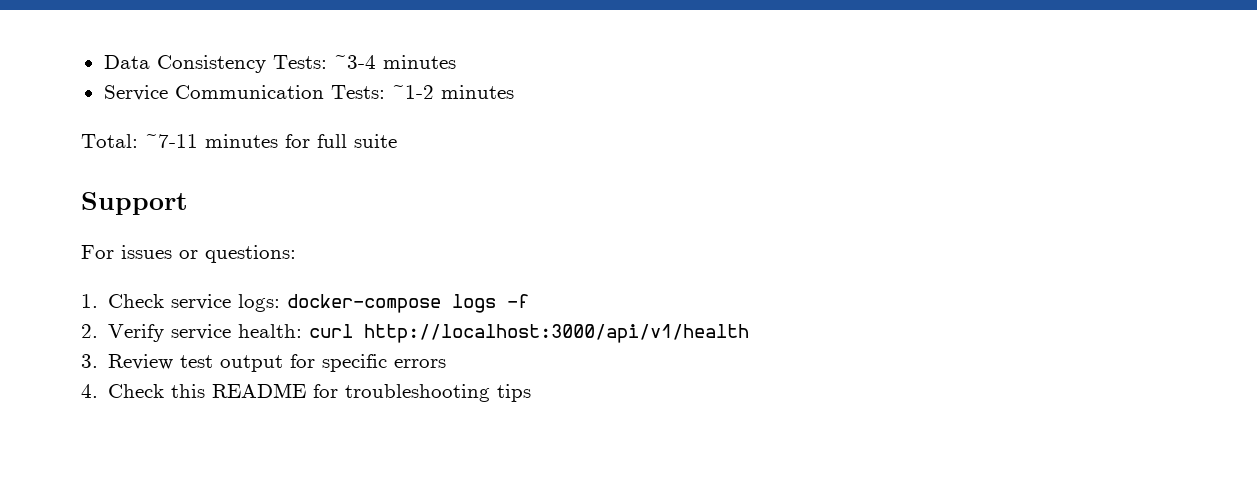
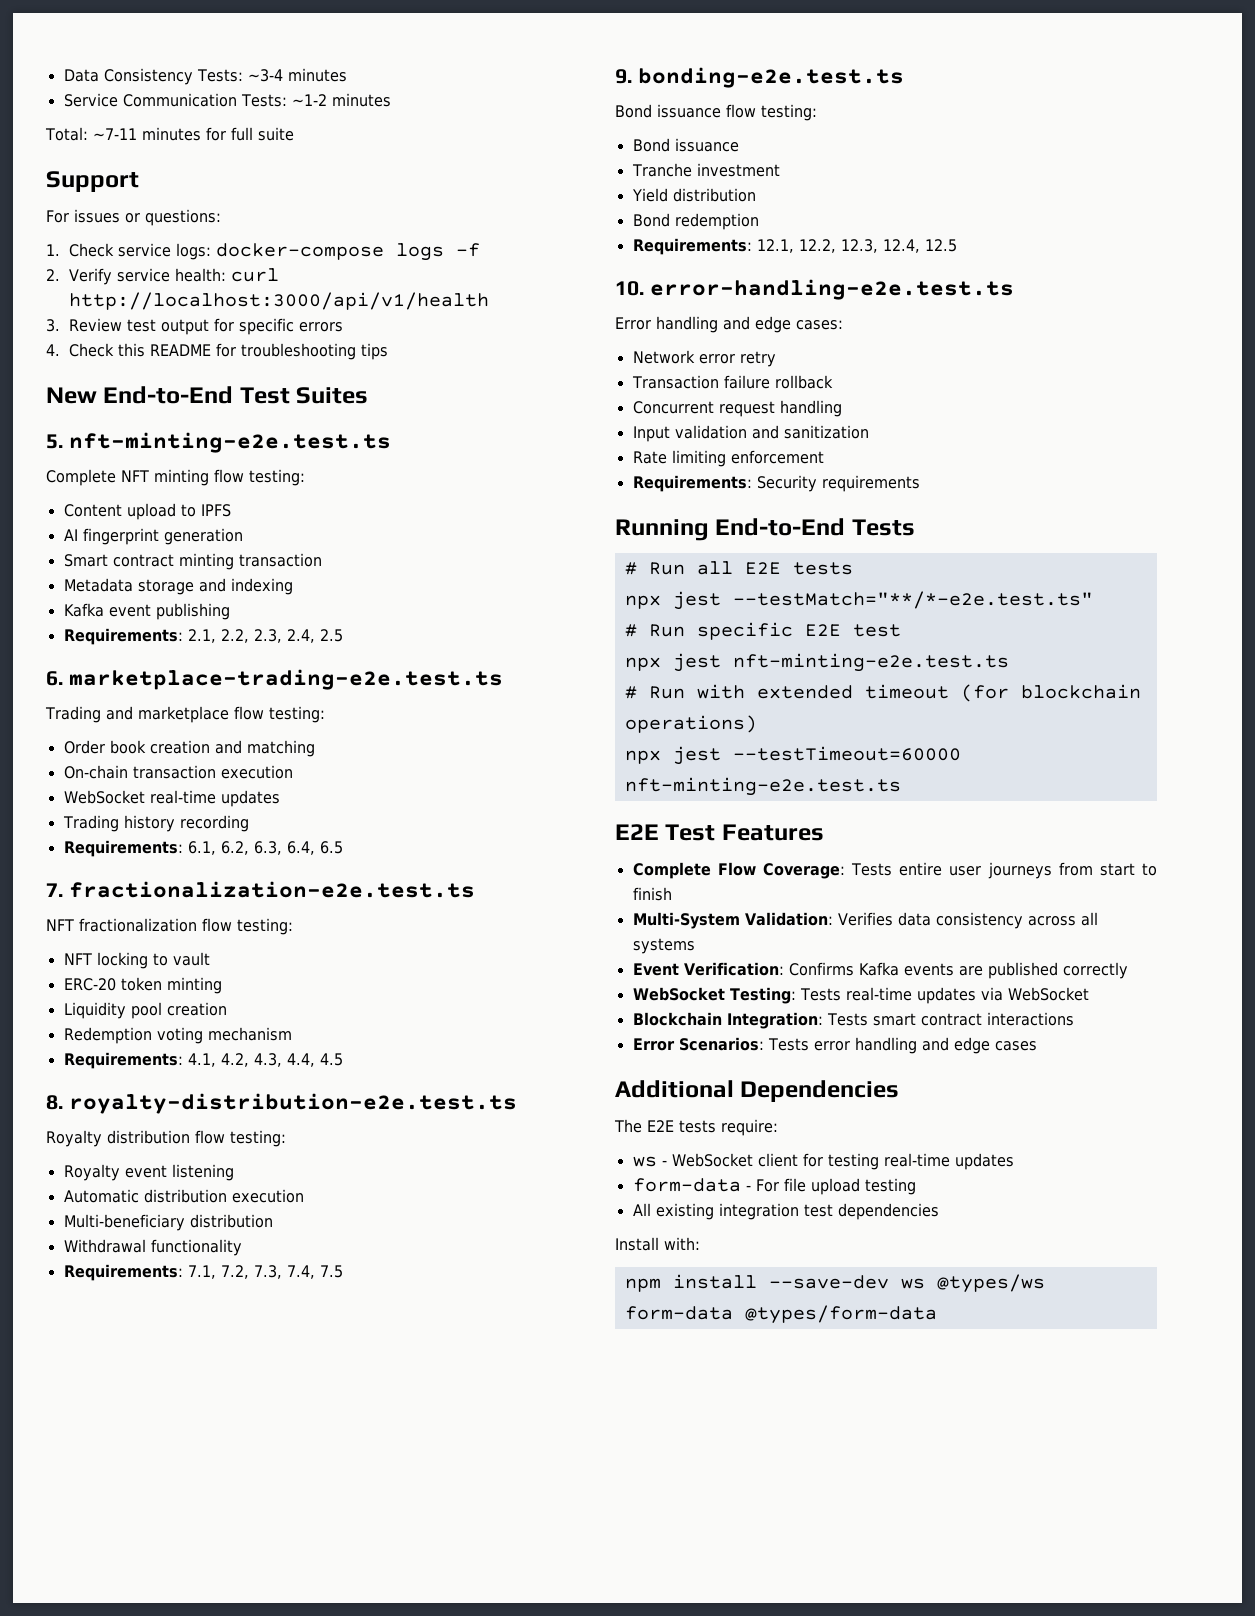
(532, 393) none -> [46,386,369,404] [46,432,391,453] [46,469,305,486] [63,503,231,520] [63,528,243,545] [63,553,322,570] [63,578,293,595] [63,603,230,620] [63,628,343,645] [46,669,503,690] [45,706,325,723] [63,740,315,757] [63,765,293,779] [63,790,280,807] [62,815,249,832] [63,840,343,857] [46,881,475,898] [46,918,293,935] [63,952,210,969] [63,977,222,994] [63,1002,227,1019] [63,1027,292,1044] [63,1052,343,1069] [46,1093,517,1114] [46,1130,286,1147] [63,1164,234,1181] [63,1189,304,1203] [63,1214,273,1231] [63,1239,242,1256] [63,1264,343,1281] [615,67,904,88] [615,104,817,121] [632,138,739,152] [631,163,780,177] [631,188,756,202] [632,213,759,230] [632,238,957,255] [615,279,1014,300] [615,316,843,333] [632,350,776,367] [631,375,833,389] [632,400,842,417] [632,425,869,442] [632,450,824,467] [632,475,920,492] [615,518,915,541] [624,561,853,575] [624,591,1093,610] [624,622,901,640] [624,653,1009,672] [624,684,1141,702] [624,715,757,733] [624,746,961,765] [624,777,901,796] [615,824,824,841] [632,862,1157,879] [632,887,672,901] [632,912,1098,929] [632,938,695,954] [632,962,1128,979] [632,987,1089,1004] [632,1012,1074,1029] [632,1037,1037,1054] [615,1080,900,1102] [614,1119,778,1136] [632,1153,1014,1170] [632,1178,916,1195] [632,1203,939,1220] [615,1237,700,1251] [624,1274,1045,1293] [624,1305,937,1324] // New End-to-End Test Suites // 5. nft-minting-e2e.test.ts // Complete NFT minting flow testing: // Content upload to IPFS // AI fingerprint generation // Smart contract minting transaction // Metadata storage and indexing // Kafka event publishing // Requirements: 2.1, 2.2, 2.3, 2.4, 2.5 // 6. marketplace-trading-e2e.test.ts // Trading and marketplace flow testing: // Order book creation and matching // On-chain transaction execution // WebSocket real-time updates // Trading history recording // Requirements: 6.1, 6.2, 6.3, 6.4, 6.5 // 7. fractionalization-e2e.test.ts // NFT fractionalization flow testing: // NFT locking to vault // ERC-20 token minting // Liquidity pool creation // Redemption voting mechanism // Requirements: 4.1, 4.2, 4.3, 4.4, 4.5 // 8. royalty-distribution-e2e.test.ts // Royalty distribution flow testing: // Royalty event listening // Automatic distribution execution // Multi-beneficiary distribution // Withdrawal functionality // Requirements: 7.1, 7.2, 7.3, 7.4, 7.5 // 9. bonding-e2e.test.ts // Bond issuance flow testing: // Bond issuance // Tranche investment // Yield distribution // Bond redemption // Requirements: 12.1, 12.2, 12.3, 12.4, 12.5 // 10. error-handling-e2e.test.ts // Error handling and edge cases: // Network error retry // Transaction failure rollback // Concurrent request handling // Input validation and sanitization // Rate limiting enforcement // Requirements: Security requirements // Running End-to-End Tests // # Run all E2E tests // npx jest --testMatch="**/*-e2e.test.ts" // # Run specific E2E test // npx jest nft-minting-e2e.test.ts // # Run with extended timeout (for blockchain operations) // npx jest --testTimeout=60000 nft-minting-e2e.test.ts // E2E Test Features // Complete Flow Coverage: Tests entire user journeys from start to finish // Multi-System Validation: Verifies data consistency across all systems // Event Verification: Confirms Kafka events are published correctly // WebSocket Testing: Tests real-time updates via WebSocket // Blockchain Integration: Tests smart contract interactions // Error Scenarios: Tests error handling and edge cases // Additional Dependencies // The E2E tests require: // ws - WebSocket client for testing real-time updates // form-data - For file upload testing // All existing integration test dependencies // Install with: // npm install --save-dev ws @types/ws form-data @types/form-data

